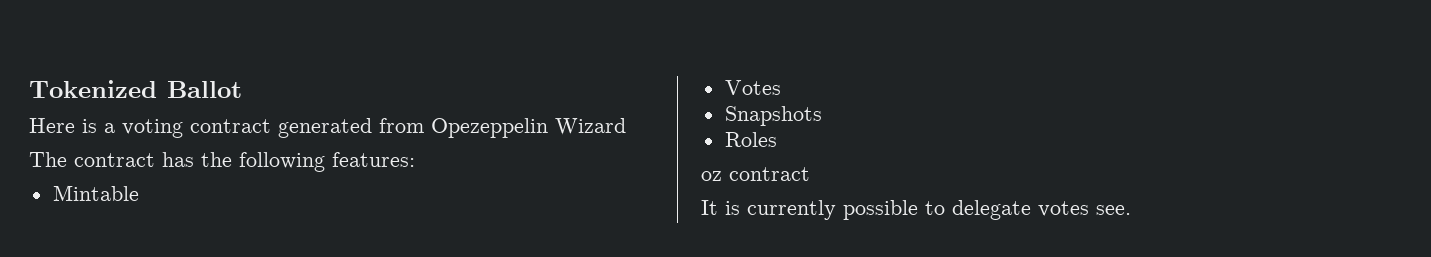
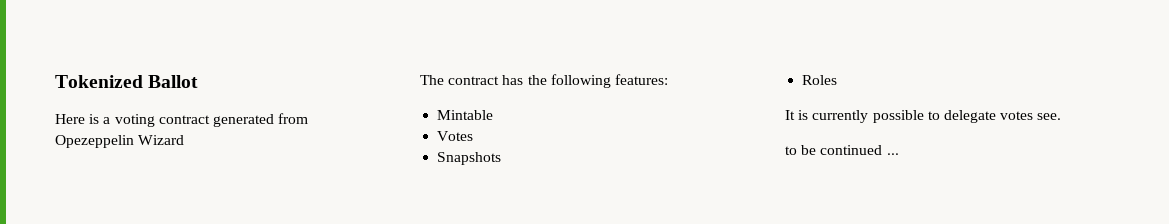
[701,167,810,181] // oz contract -> (838, 80) none
(1131, 210) none -> [785,145,899,155] // to be continued ...

